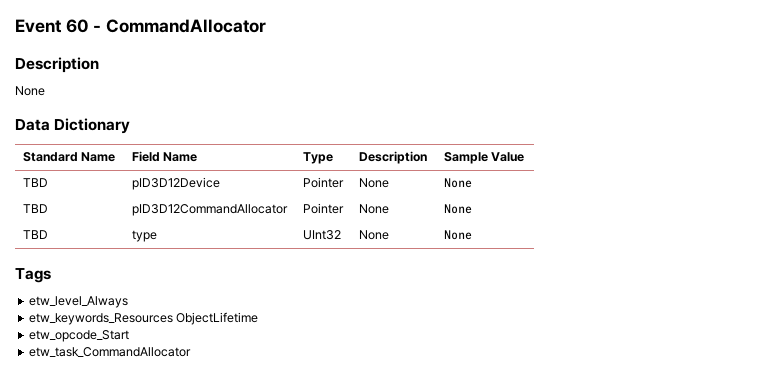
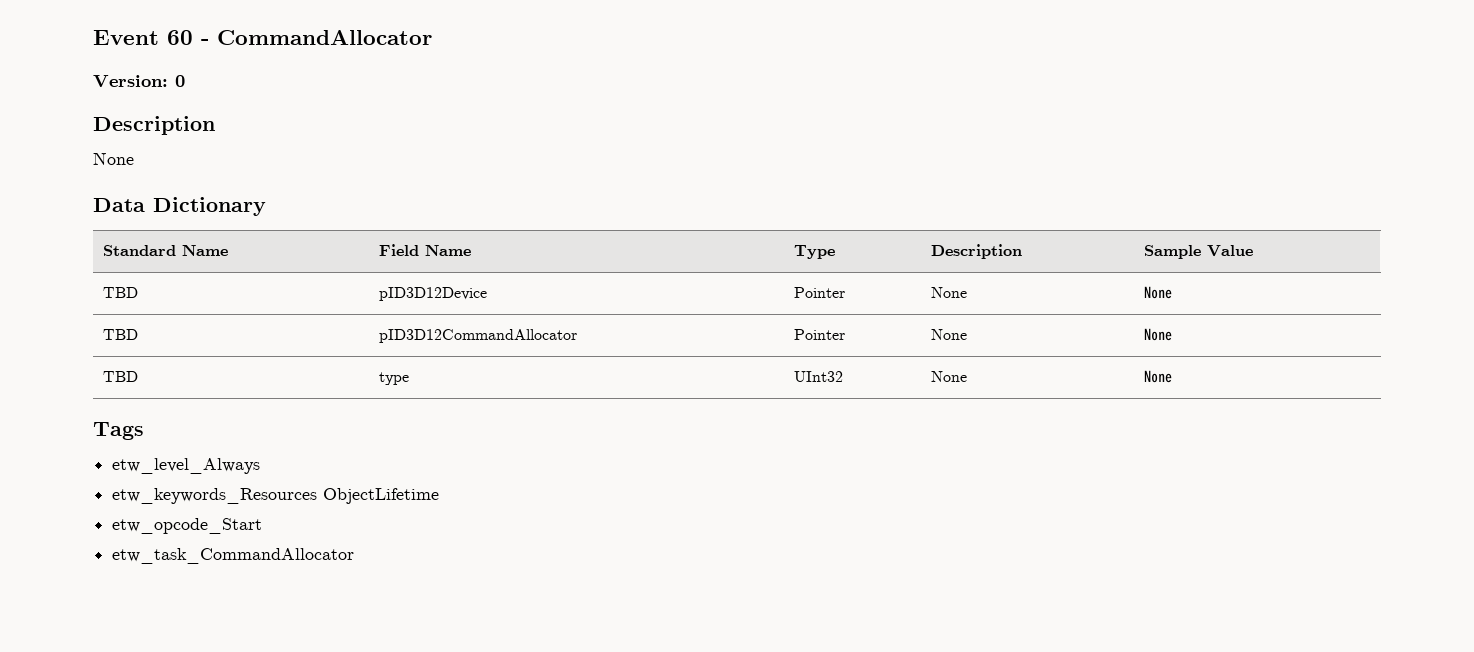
(267, 26) none -> [93,75,185,87] // Version: 0

